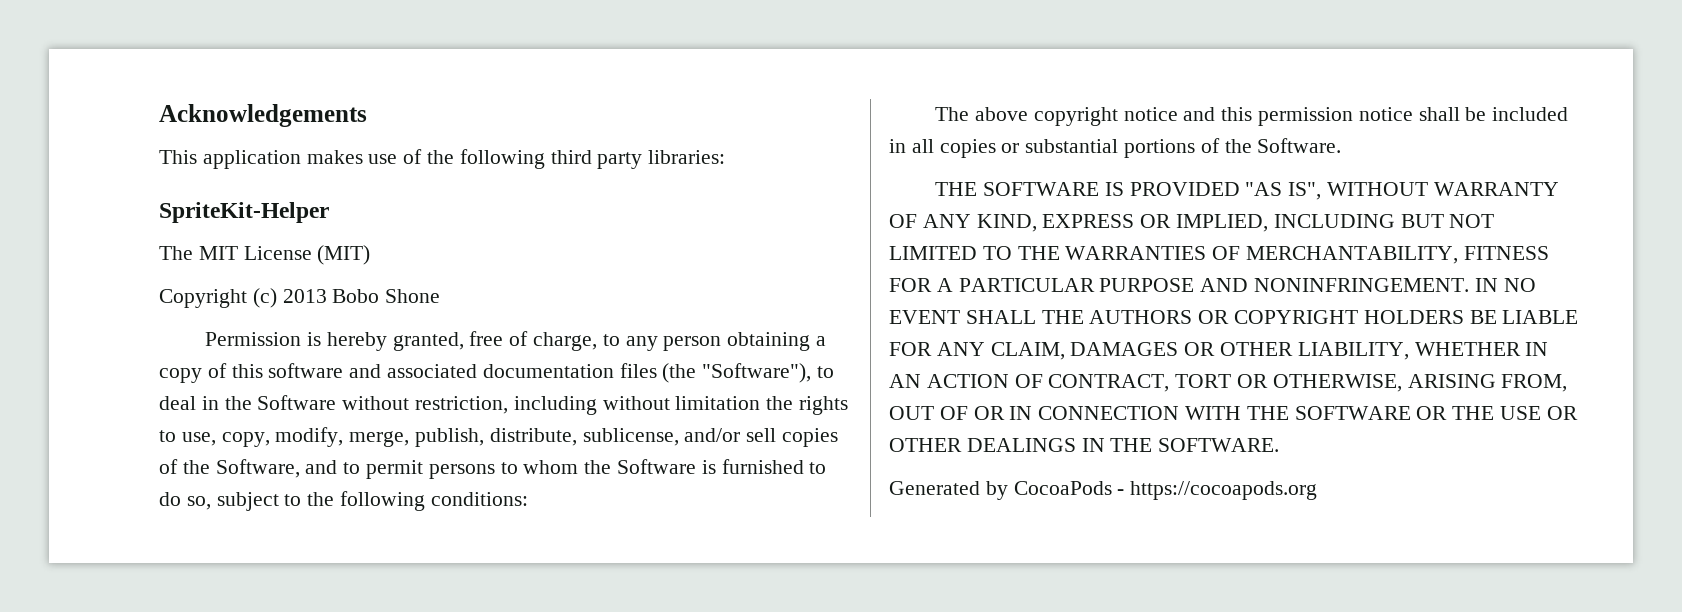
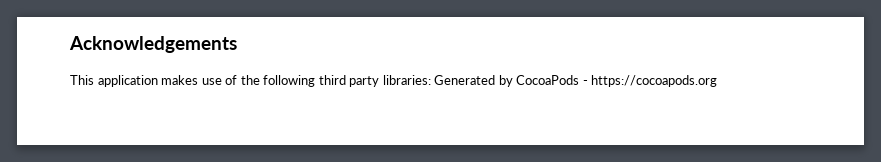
[159,202,329,223] [159,245,371,265] [159,288,441,308] [205,331,826,351] [159,363,835,383] [159,395,849,415] [159,427,839,447] [159,459,827,479] [159,491,528,511] [935,107,1569,126] [889,138,1342,158] [935,182,1559,200] [889,214,1495,232] [889,246,1549,264] [889,278,1536,292] [889,310,1579,324] [889,342,1549,360] [889,374,1568,392] [889,406,1578,420] [889,438,1280,452] // SpriteKit-Helper // The MIT License (MIT) // Copyright (c) 2013 Bobo Shone // Permission is hereby granted, free of charge, to any person obtaining a copy of this software and associated documentation files (the "Software"), to deal in the Software without restriction, including without limitation the rights to use, copy, modify, merge, publish, distribute, sublicense, and/or sell copies of the Software, and to permit persons to whom the Software is furnished to do so, subject to the following conditions: // The above copyright notice and this permission notice shall be included in all copies or substantial portions of the Software. // THE SOFTWARE IS PROVIDED "AS IS", WITHOUT WARRANTY OF ANY KIND, EXPRESS OR IMPLIED, INCLUDING BUT NOT LIMITED TO THE WARRANTIES OF MERCHANTABILITY, FITNESS FOR A PARTICULAR PURPOSE AND NONINFRINGEMENT. IN NO EVENT SHALL THE AUTHORS OR COPYRIGHT HOLDERS BE LIABLE FOR ANY CLAIM, DAMAGES OR OTHER LIABILITY, WHETHER IN AN ACTION OF CONTRACT, TORT OR OTHERWISE, ARISING FROM, OUT OF OR IN CONNECTION WITH THE SOFTWARE OR THE USE OR OTHER DEALINGS IN THE SOFTWARE. // -> (431, 80) none

